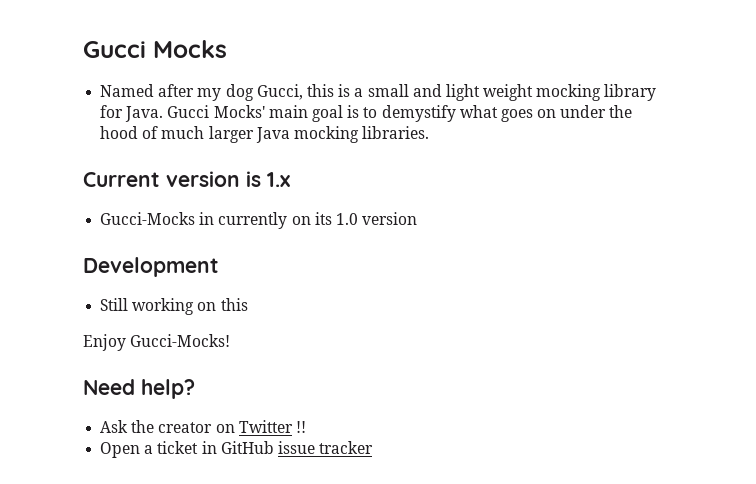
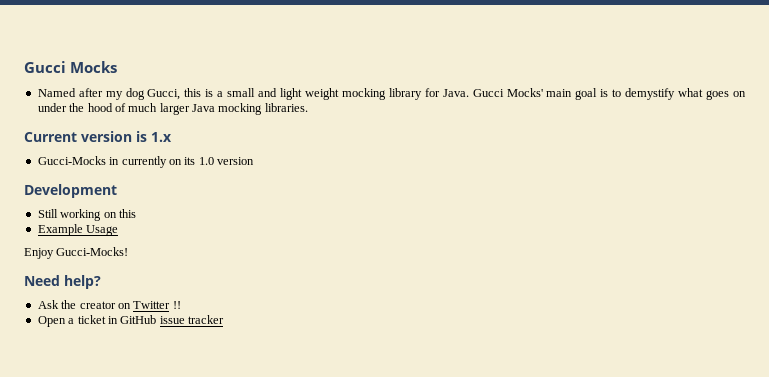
(248, 304) none -> [37,224,119,236] // Example Usage

